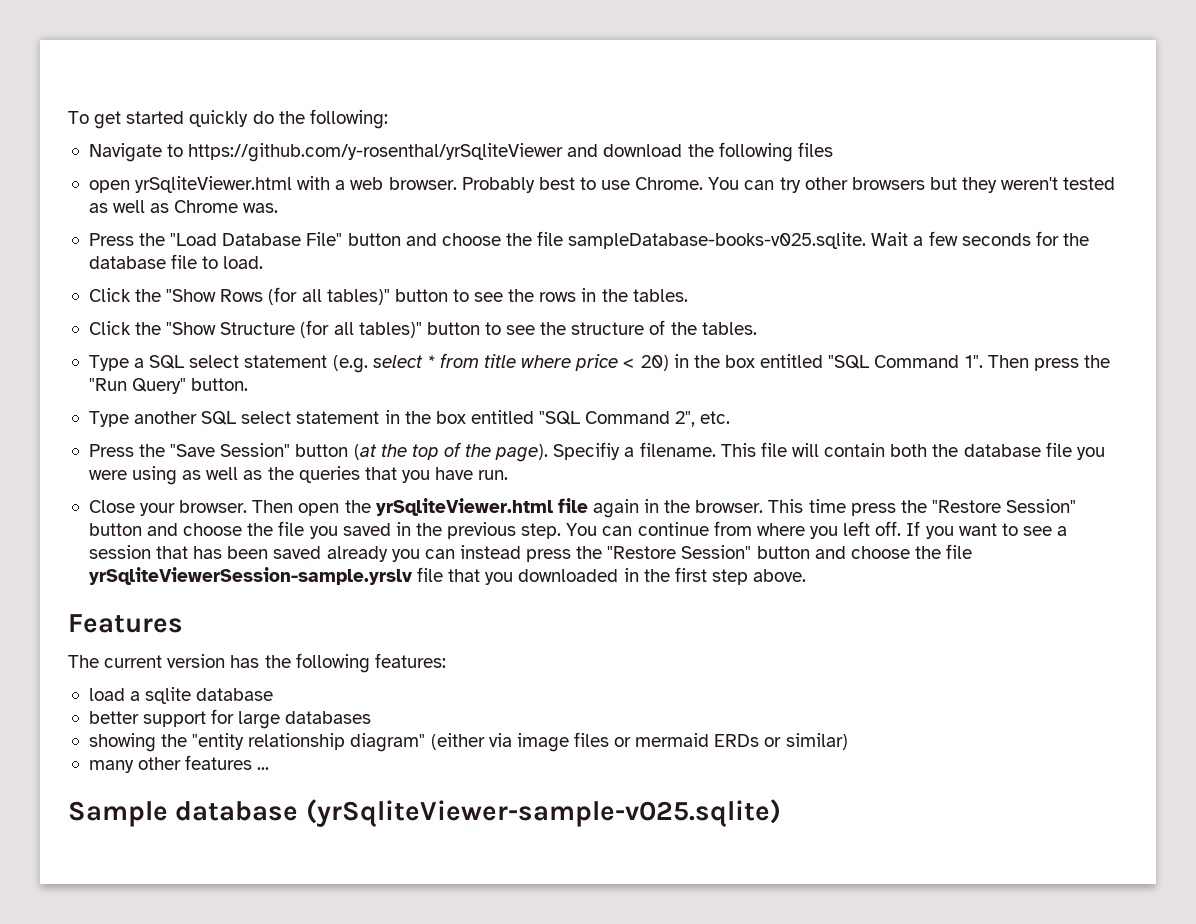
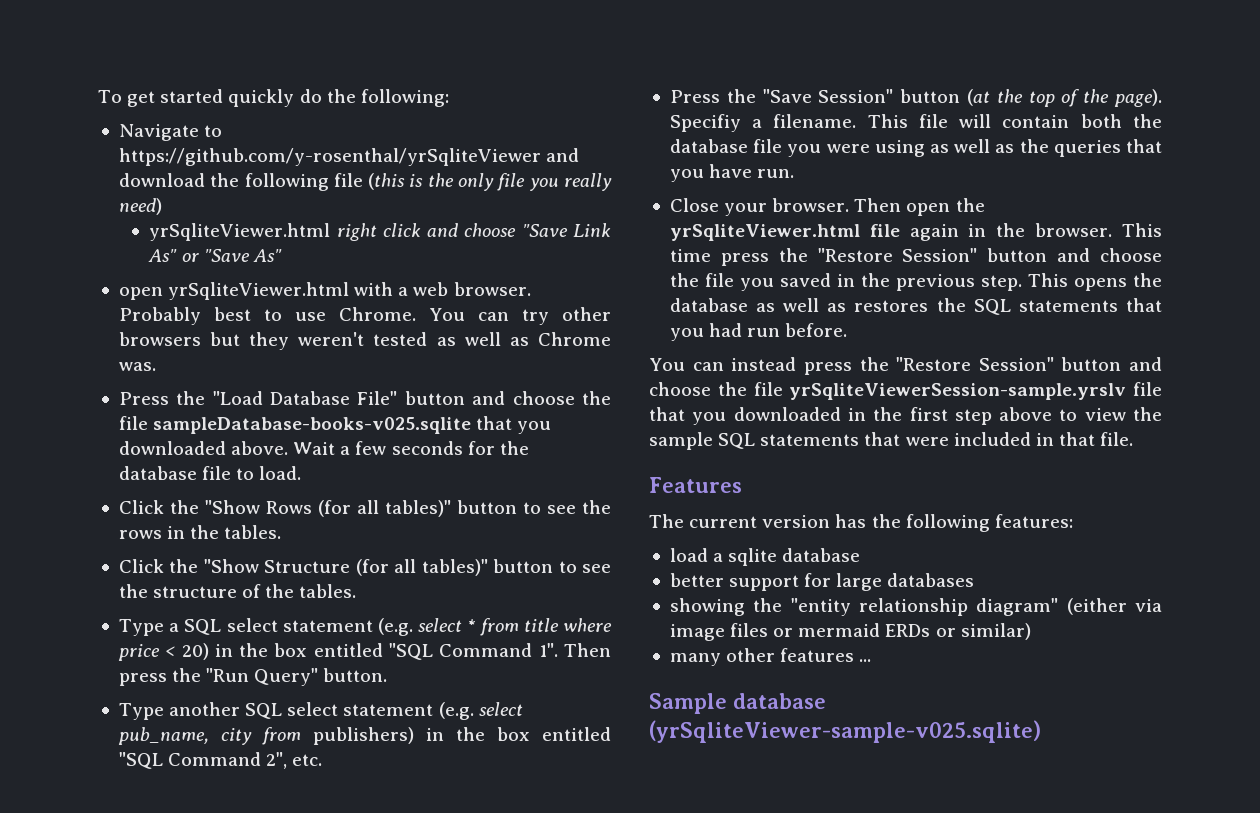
[797,142,833,157] files -> [333,173,612,191] [118,198,162,215] [149,223,611,241] [148,249,282,262] file (this is the only file you really need) // yrSqliteViewer.html right click and choose "Save Link As" or "Save As"
[568,232,867,249] sampleDatabase-books-v025.sqlite. -> [153,416,552,434] [118,441,289,455] sampleDatabase-books-v025.sqlite that you downloaded above.
(380, 417) none -> [438,702,523,720] [117,727,414,745] (e.g. select pub_name, city from publishers)
[566,521,1068,539] [88,545,420,562] You can continue from where you left off. If you want to see a session that has been saved already you -> [1027,273,1162,291] [669,298,1162,315] [669,323,848,341] [649,358,685,371] This opens the database as well as restores the SQL statements that you had run before. // You
[753,569,807,582] above. -> [999,407,1162,421] [649,432,1134,450] above to view the sample SQL statements that were included in that file.

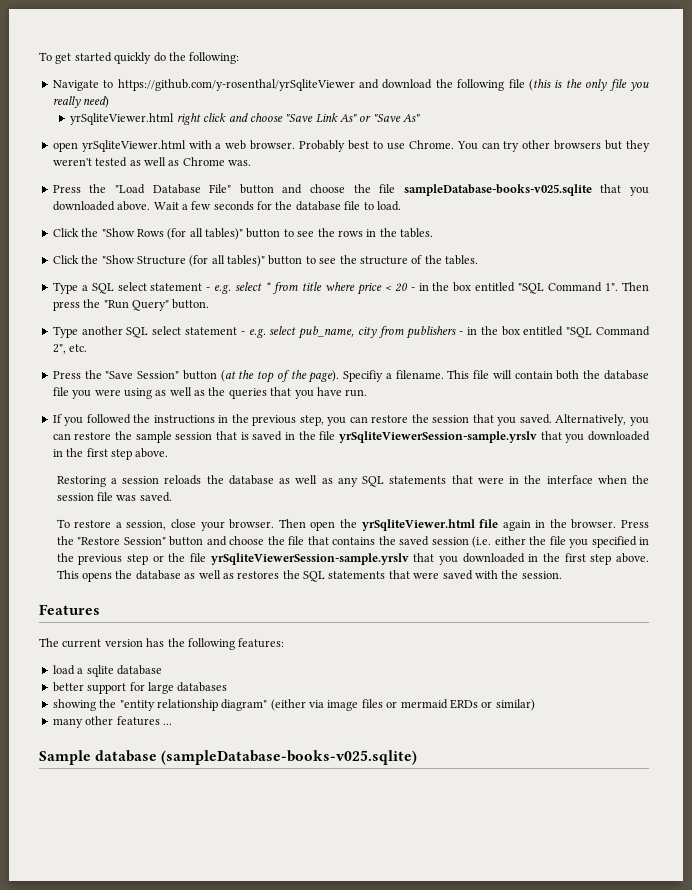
[377,618,413,636] (e.g. -> [206,285,232,294] - e.g.
[181,643,209,660] 20) -> [394,283,415,292] 20 -
[438,702,474,720] (e.g. -> [240,329,266,338] - e.g.
[312,727,414,745] publishers) -> [406,326,464,339] publishers -
[669,198,719,212] Close -> [52,414,650,426] [52,431,650,443] [52,448,169,460] [56,475,650,487] [56,492,172,502] [56,519,196,530] If you followed the instructions in the previous step, you can restore the session that you saved. Alternatively, you can restore the sample session that is saved in the file yrSqliteViewerSession-sample.yrslv that you downloaded in the first step above. // Restoring a session reloads the database as well as any SQL statements that were in the interface when the session file was saved. // To restore a session, close
[1122,223,1162,237] [669,248,1162,266] [669,273,1022,291] This time press the "Restore Session" button and choose the file you saved in the previous step. -> [620,520,649,528] [56,536,649,548] [56,553,649,565] Press the "Restore Session" button and choose the file that contains the saved session (i.e. either the file you specified in the previous step or the file yrSqliteViewerSession-sample.yrslv that you downloaded in the first step above.
[669,323,848,341] [649,357,1162,375] [649,382,1162,400] [649,407,1162,425] [649,432,1134,450] you had run before. // You can instead press the "Restore Session" button and choose the file yrSqliteViewerSession-sample.yrslv file that you downloaded in the first step above to view the sample SQL statements that were included in that file. -> [413,570,562,580] were saved with the session.
[649,720,1041,743] (yrSqliteViewer-sample-v025.sqlite) -> [161,750,418,765] (sampleDatabase-books-v025.sqlite)

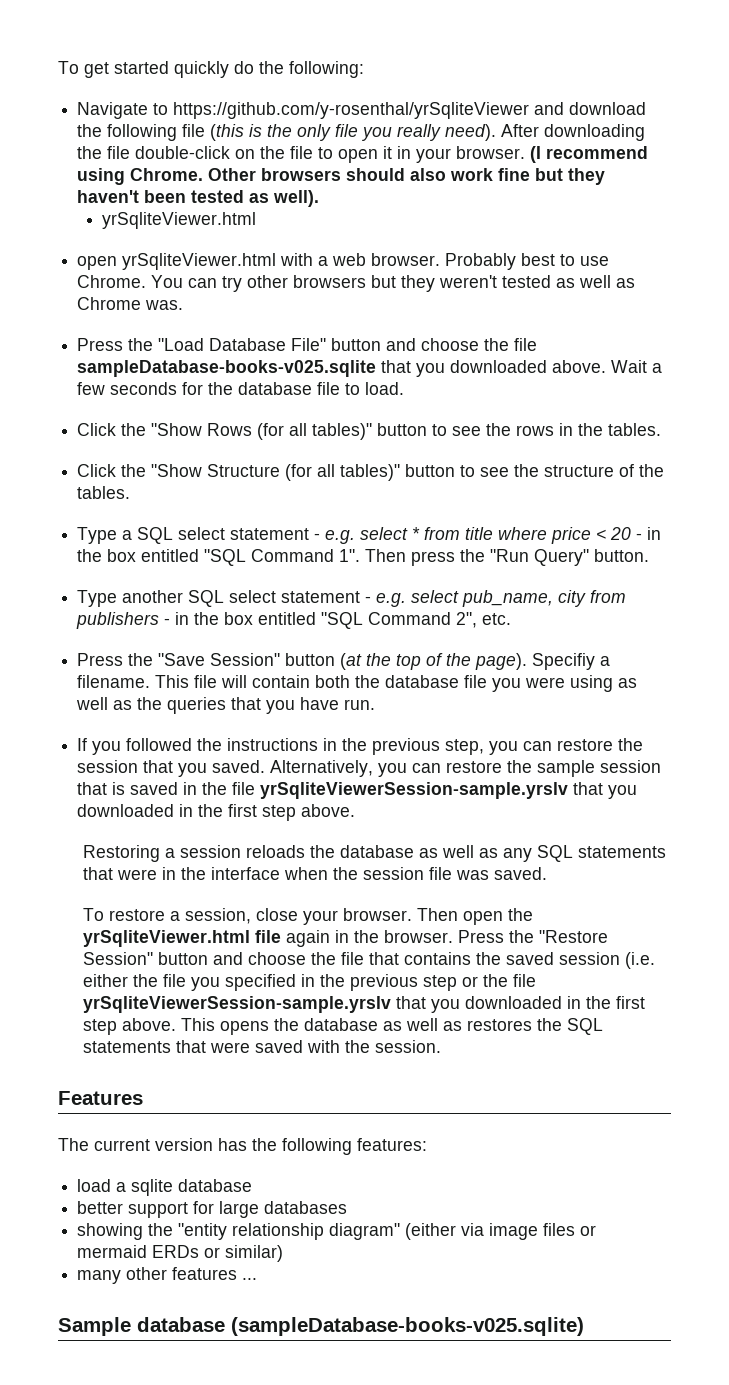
[83,96,110,108] [70,113,421,125] need) // yrSqliteViewer.html right click and choose "Save Link As" or "Save As" -> [445,124,646,141] [77,146,649,163] [77,168,606,185] [77,190,320,207] [102,212,257,229] need). After downloading the file double-click on the file to open it in your browser. (I recommend using Chrome. Other browsers should also work fine but they haven't been tested as well). // yrSqliteViewer.html

